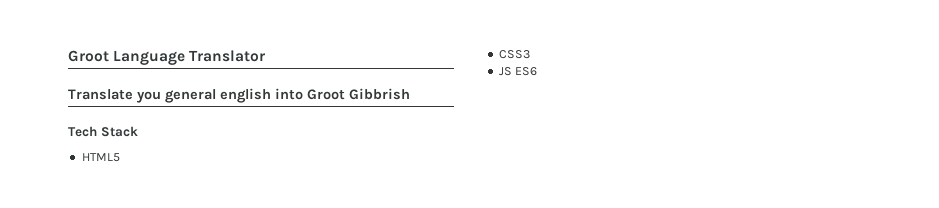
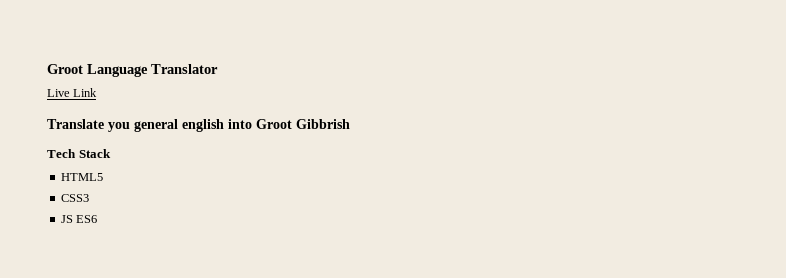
(266, 56) none -> [47,88,98,97] // Live Link

